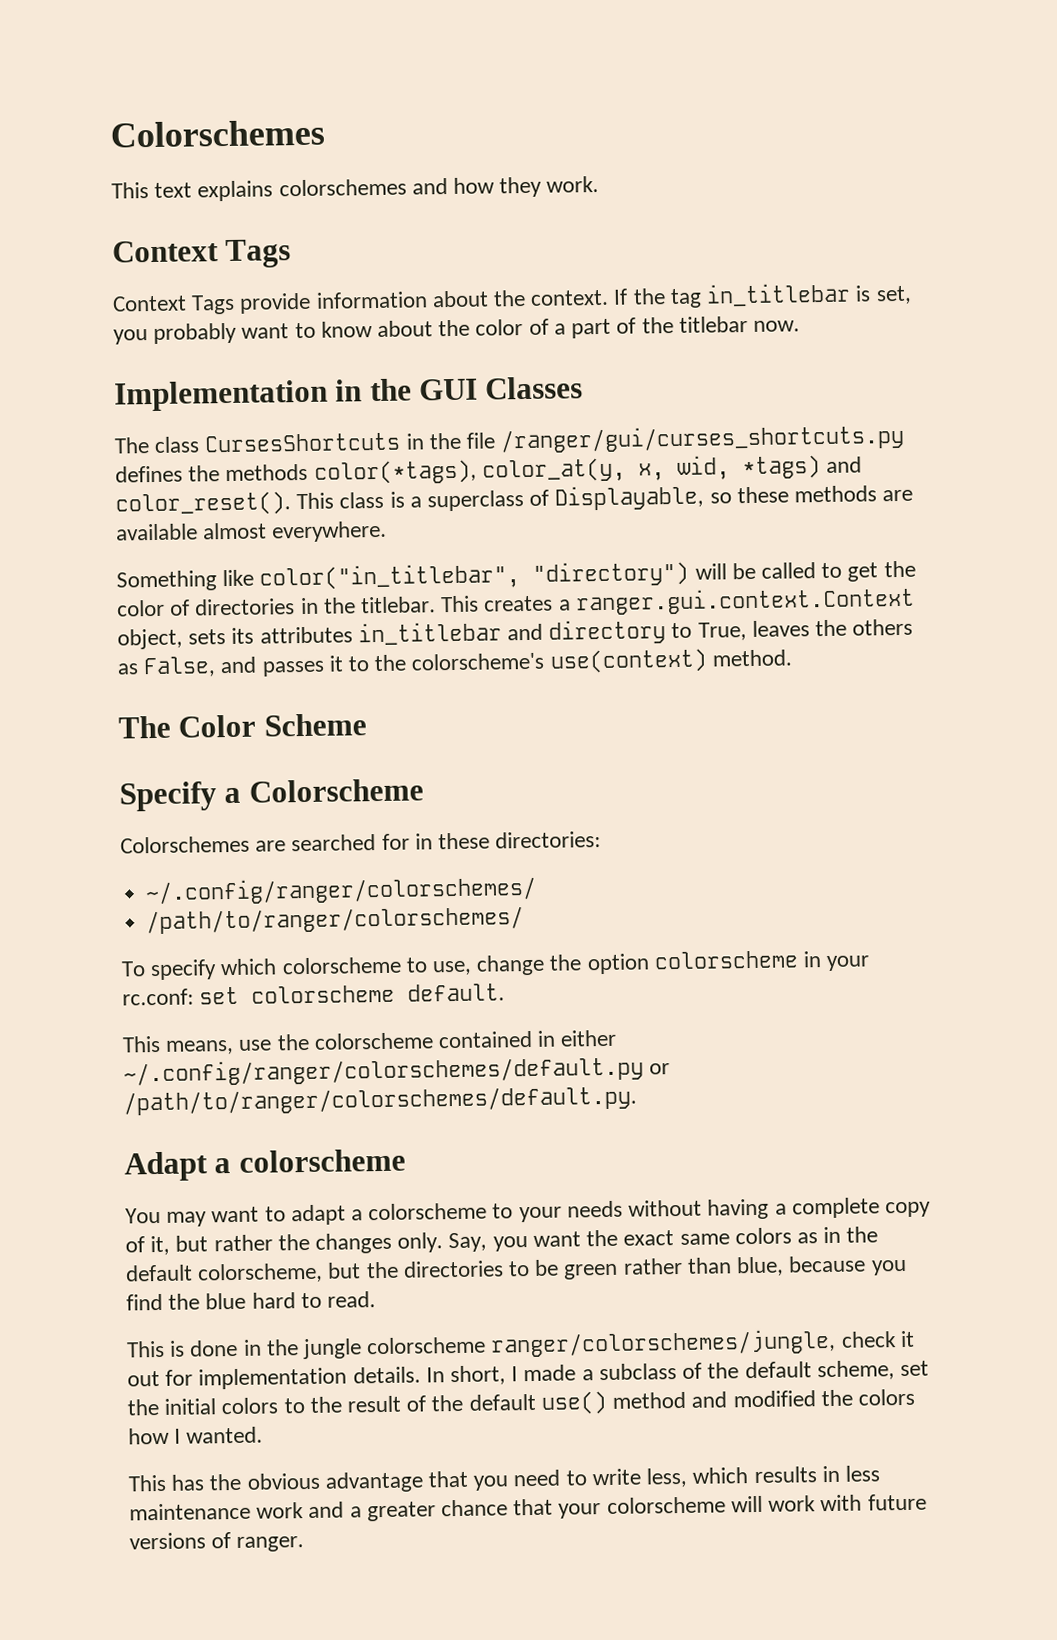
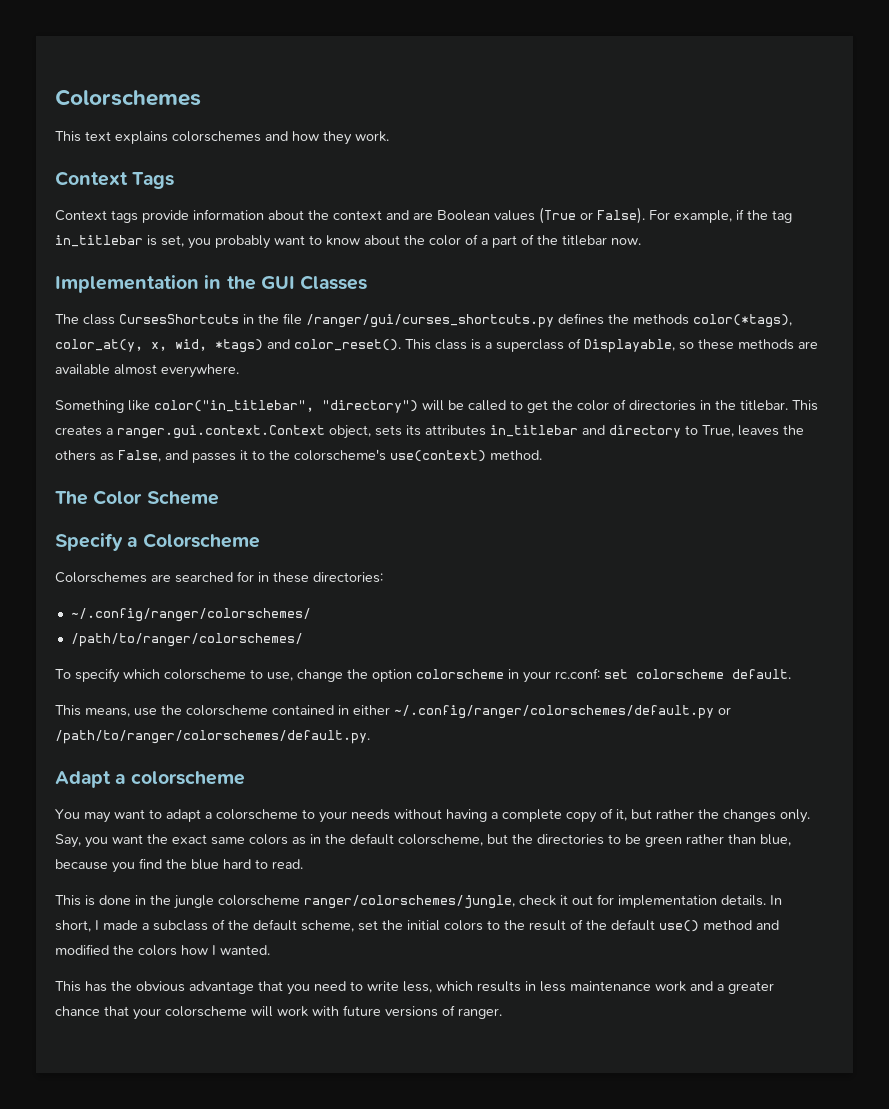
[191,294,236,315] Tags -> [111,210,138,223] tags
[530,288,629,306] context. If -> [333,207,744,224] context and are Boolean values (True or False). For example, if

